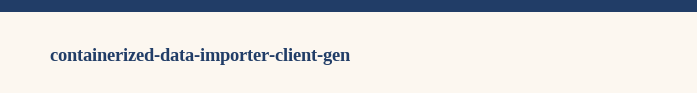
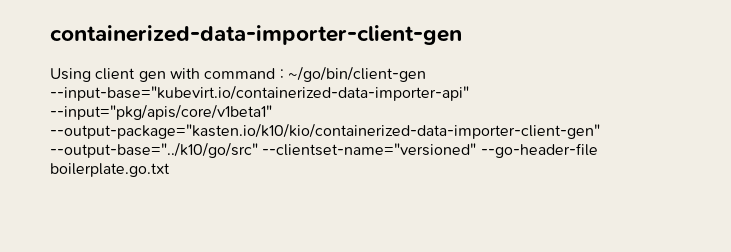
(351, 56) none -> [50,66,426,82] [50,85,469,101] [50,104,272,120] [50,123,600,139] [50,142,598,158] [50,163,170,177] // Using client gen with command : ~/go/bin/client-gen --input-base="kubevirt.io/containerized-data-importer-api" --input="pkg/apis/core/v1beta1" --output-package="kasten.io/k10/kio/containerized-data-importer-client-gen" --output-base="../k10/go/src" --clientset-name="versioned" --go-header-file boilerplate.go.txt

